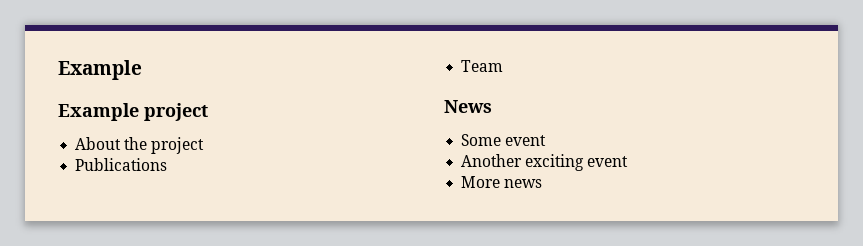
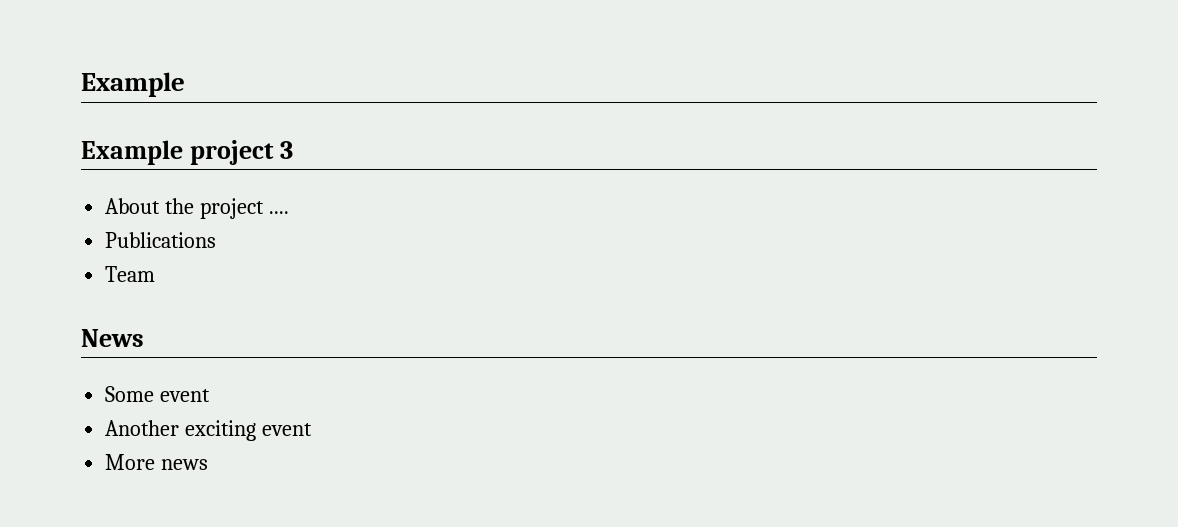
(208, 112) none -> [279,141,293,159] 3
(205, 145) none -> [269,211,290,214] ....

